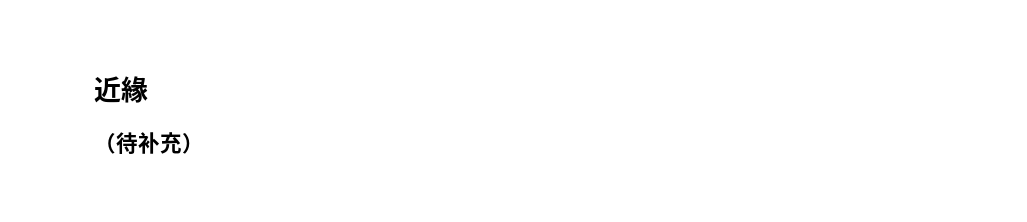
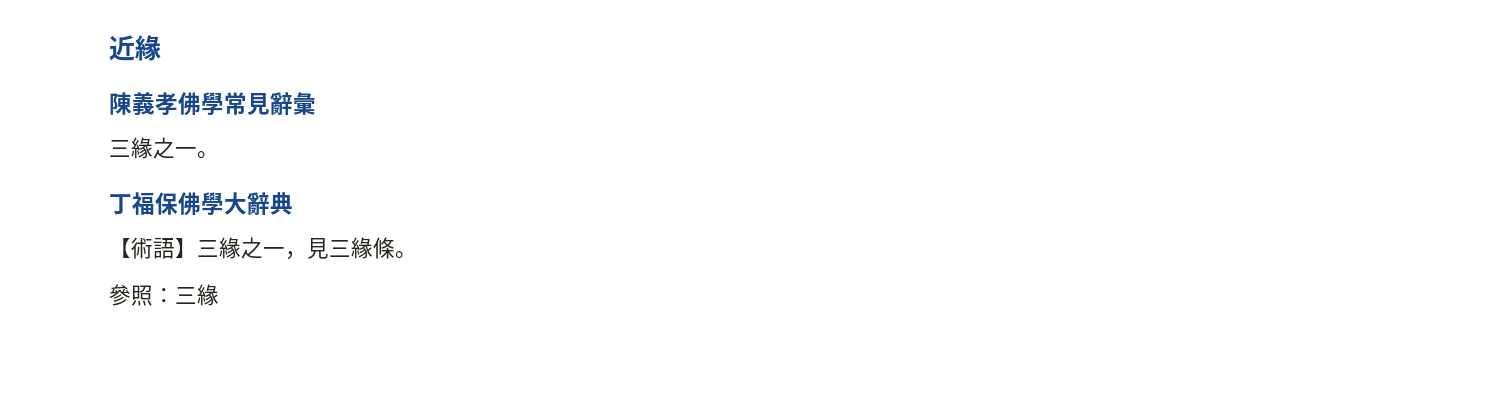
[94,132,204,154] （待补充） -> [109,92,316,116] [109,137,219,159] [109,192,293,216] [109,237,417,260] [109,284,219,306] 陳義孝佛學常見辭彙 // 三緣之一。 // 丁福保佛學大辭典 // 【術語】三緣之一，見三緣條。 // 參照：三緣

